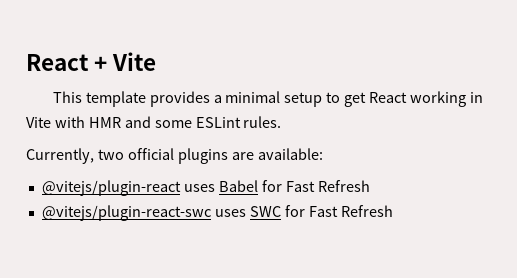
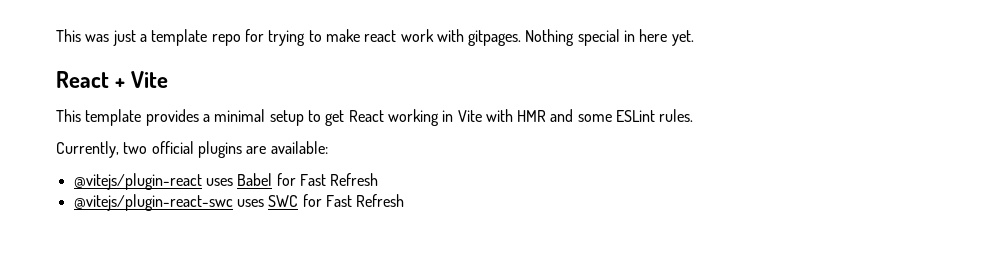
(26, 62) none -> [56,29,694,46] This was just a template repo for trying to make react work with gitpages. Nothing special in here yet. //

